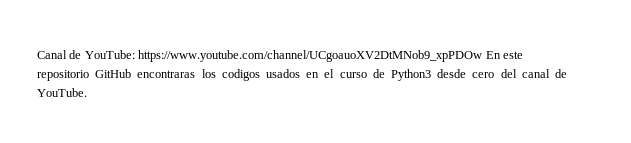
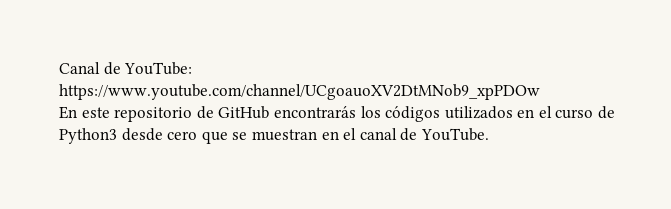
(483, 56) none -> (540, 92) //
[95,69,300,81] GitHub encontraras los codigos usados -> [196,106,513,122] de GitHub encontrarás los códigos utilizados
[500,69,517,78] del -> [201,128,357,144] que se muestran en el

